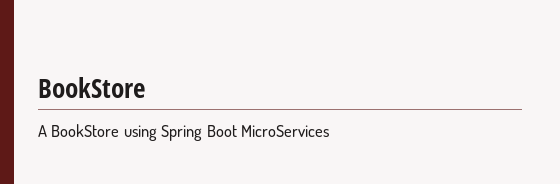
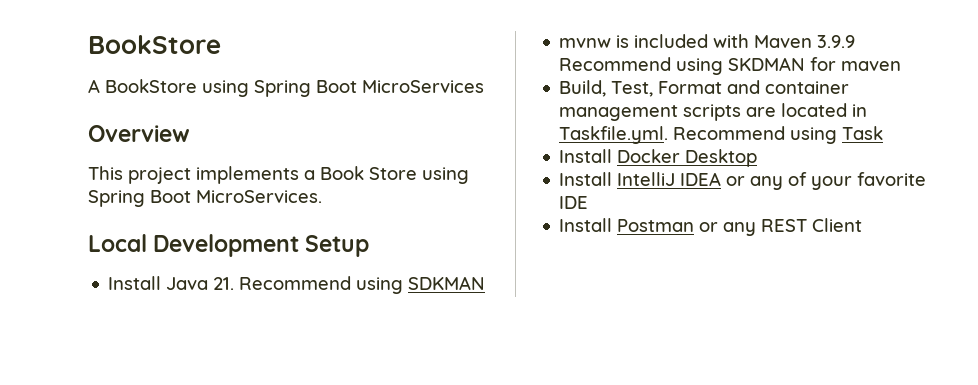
(330, 131) none -> [88,125,190,142] [88,166,469,184] [88,190,322,207] [88,234,370,257] [108,276,486,294] [559,34,856,48] [559,57,902,75] [559,80,850,97] [559,103,868,121] [559,126,884,144] [559,149,758,167] [559,172,927,190] [559,196,589,209] [559,218,863,236] // Overview // This project implements a Book Store using Spring Boot MicroServices. // Local Development Setup // Install Java 21. Recommend using SDKMAN // mvnw is included with Maven 3.9.9 Recommend using SKDMAN for maven // Build, Test, Format and container management scripts are located in Taskfile.yml. Recommend using Task // Install Docker Desktop // Install IntelliJ IDEA or any of your favorite IDE // Install Postman or any REST Client

